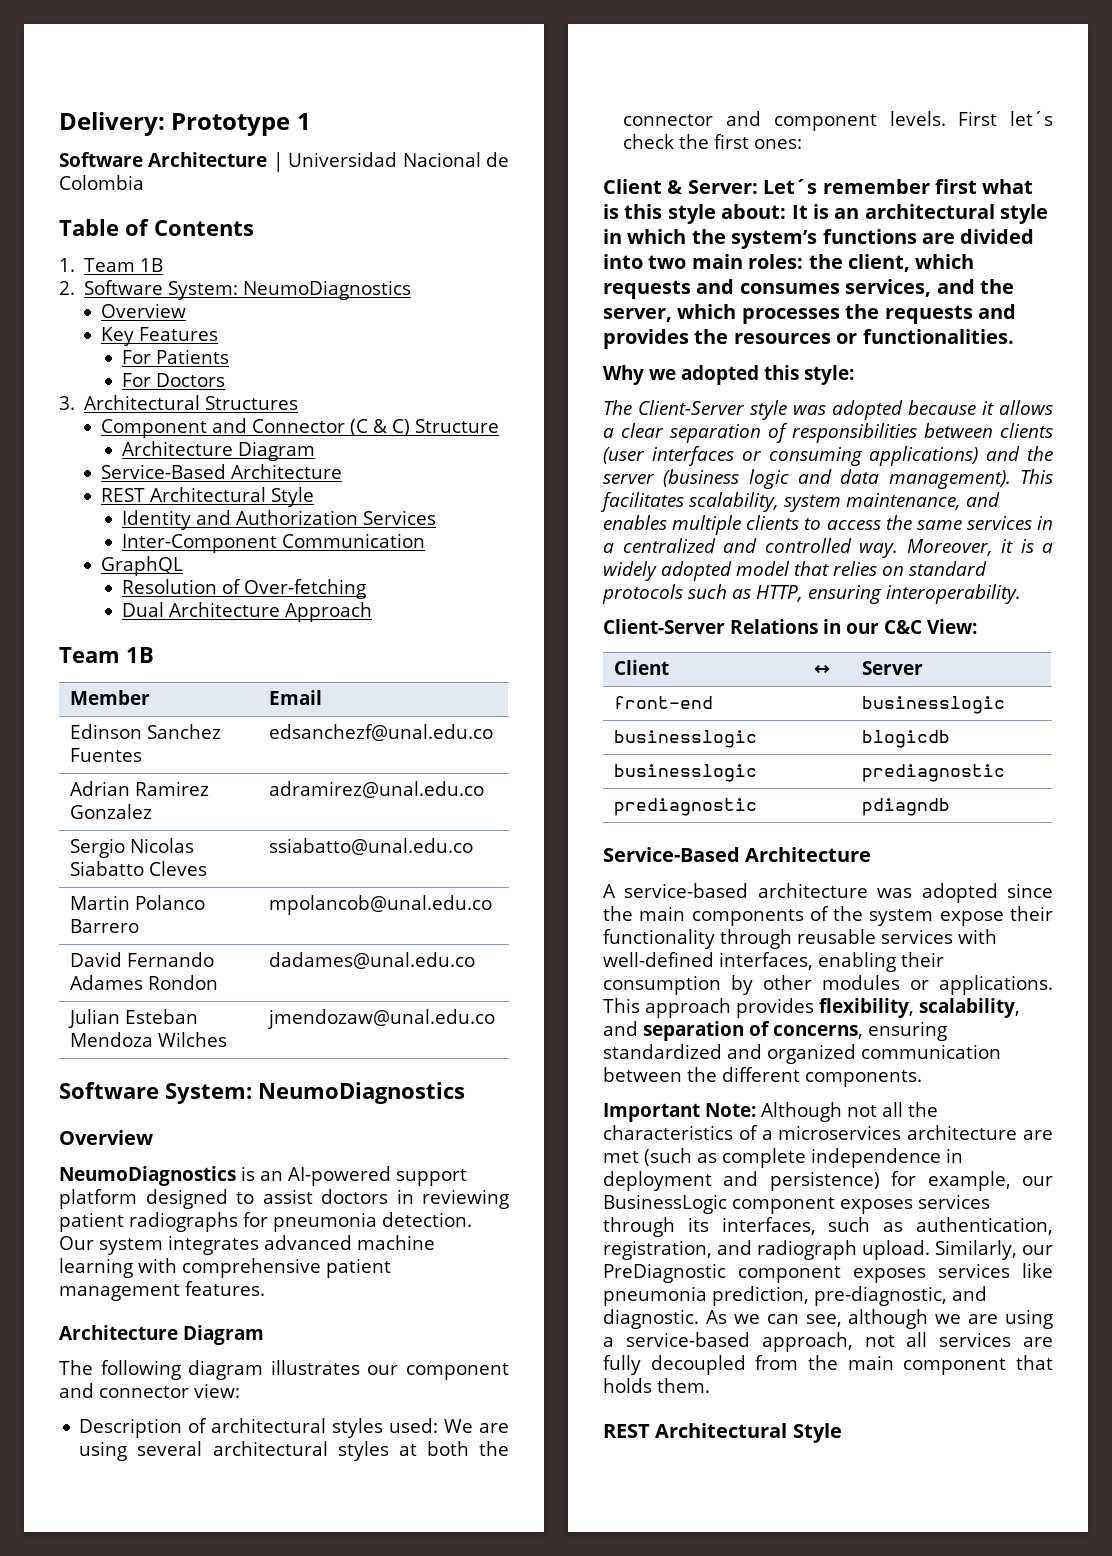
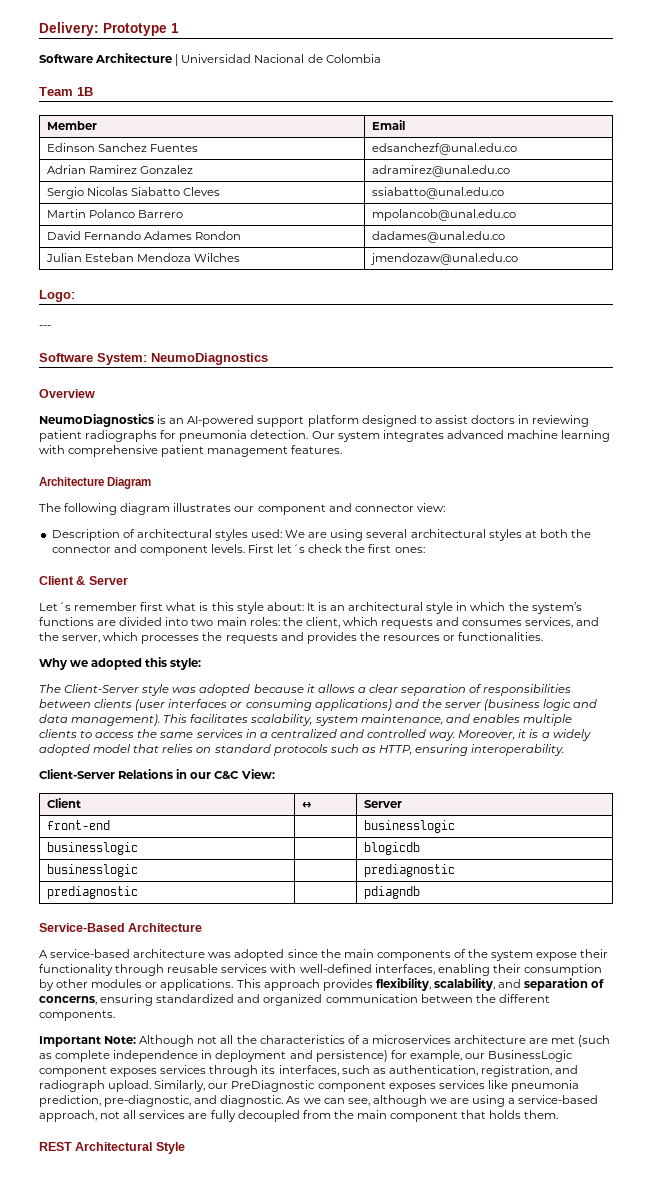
[59,219,254,236] [59,258,164,272] [59,280,412,300] [100,303,186,318] [100,327,218,346] [121,349,229,364] [121,373,225,387] [59,395,299,410] [100,418,499,438] [121,441,315,461] [100,464,342,479] [100,487,314,507] [121,510,436,530] [121,533,425,553] [100,556,183,576] [121,579,366,599] [121,602,372,622] // Table of Contents // 1. Team 1B // 2. Software System: NeumoDiagnostics // Overview // Key Features // For Patients // For Doctors // 3. Architectural Structures // Component and Connector (C & C) Structure // Architecture Diagram // Service-Based Architecture // REST Architectural Style // Identity and Authorization Services // Inter-Component Communication // GraphQL // Resolution of Over-fetching // Dual Architecture Approach -> (381, 58) none
(496, 1019) none -> [39,290,75,302] [39,325,51,329] // Logo: // ---
[687,180,758,194] Server: -> [88,576,128,585] Server //

